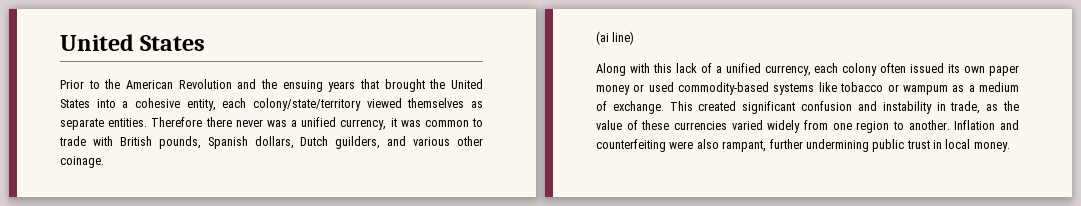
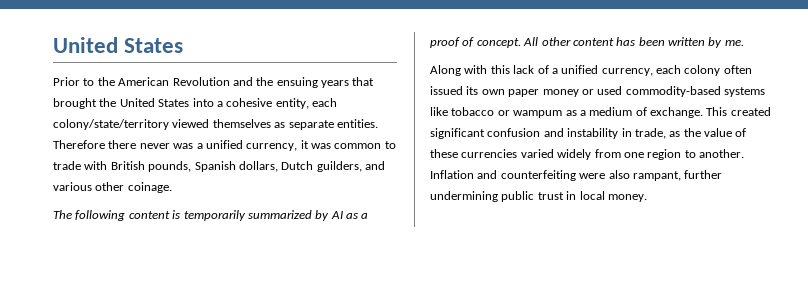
[596,31,635,45] (ai line) -> [53,210,369,221] [430,37,744,48] The following content is temporarily summarized by AI as a proof of concept. All other content has been written by me.

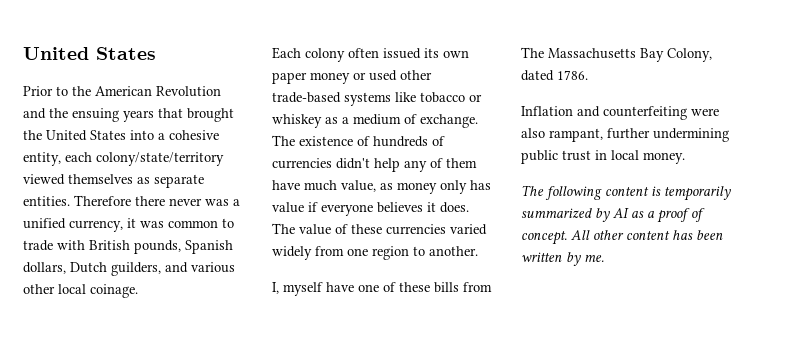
(125, 186) none -> [58,284,86,294] local
(172, 187) none -> [272,47,469,62] [272,70,432,84] [272,92,482,106] [272,114,478,128] [272,135,445,147] [272,158,477,172] [272,180,491,194] [272,202,469,216] [272,223,487,235] [272,246,478,260] [272,282,492,296] [521,47,712,62] [521,70,588,81] [521,106,719,120] [521,128,729,142] [521,150,685,164] // Each colony often issued its own paper money or used other trade-based systems like tobacco or whiskey as a medium of exchange. The existence of hundreds of currencies didn't help any of them have much value, as money only has value if everyone believes it does. The value of these currencies varied widely from one region to another. // I, myself have one of these bills from The Massachusetts Bay Colony, dated 1786. // Inflation and counterfeiting were also rampant, further undermining public trust in local money.
[430,65,752,76] [430,86,765,97] [430,107,771,118] [430,128,747,139] [430,149,744,160] [430,170,723,181] [430,191,647,202] // Along with this lack of a unified currency, each colony often issued its own paper money or used commodity-based systems like tobacco or wampum as a medium of exchange. This created significant confusion and instability in trade, as the value of these currencies varied widely from one region to another. Inflation and counterfeiting were also rampant, further undermining public trust in local money. -> (604, 258) none

